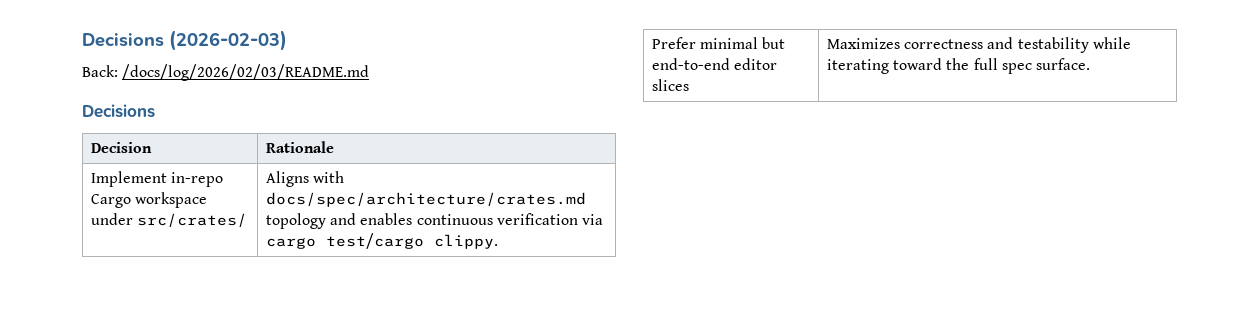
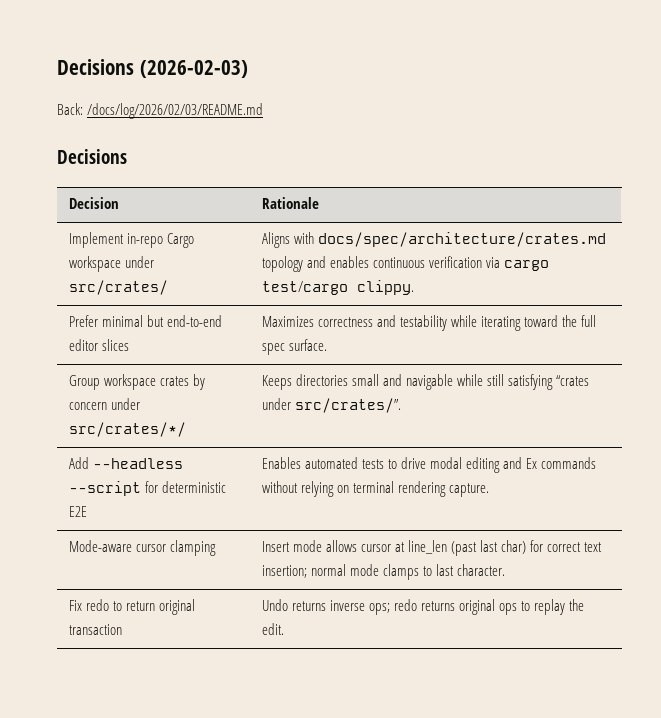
(1091, 64) none -> [68,374,205,390] [68,398,140,410] [68,422,186,437] [261,374,590,390] [261,398,401,413] [68,457,183,469] [68,481,226,496] [68,506,87,517] [261,457,597,473] [261,481,490,497] [68,540,216,556] [261,540,603,556] [261,564,506,580] [68,599,196,615] [68,624,122,635] [261,599,585,615] [261,623,284,635] // Group workspace crates by concern under src/crates/*/ | Keeps directories small and navigable while still satisfying “crates under src/crates/”. // Add --headless --script for deterministic E2E | Enables automated tests to drive modal editing and Ex commands without relying on terminal rendering capture. // Mode-aware cursor clamping | Insert mode allows cursor at line_len (past last char) for correct text insertion; normal mode clamps to last character. // Fix redo to return original transaction | Undo returns inverse ops; redo returns original ops to replay the edit.

